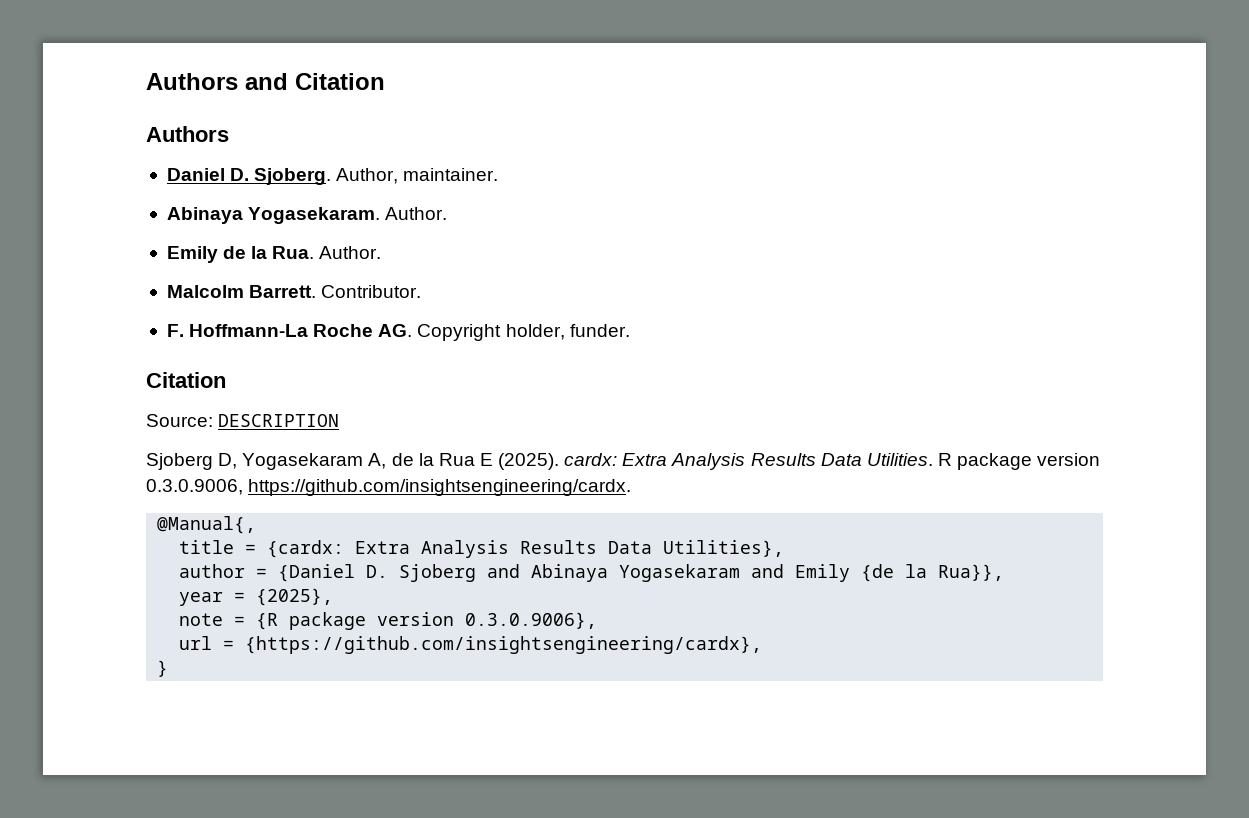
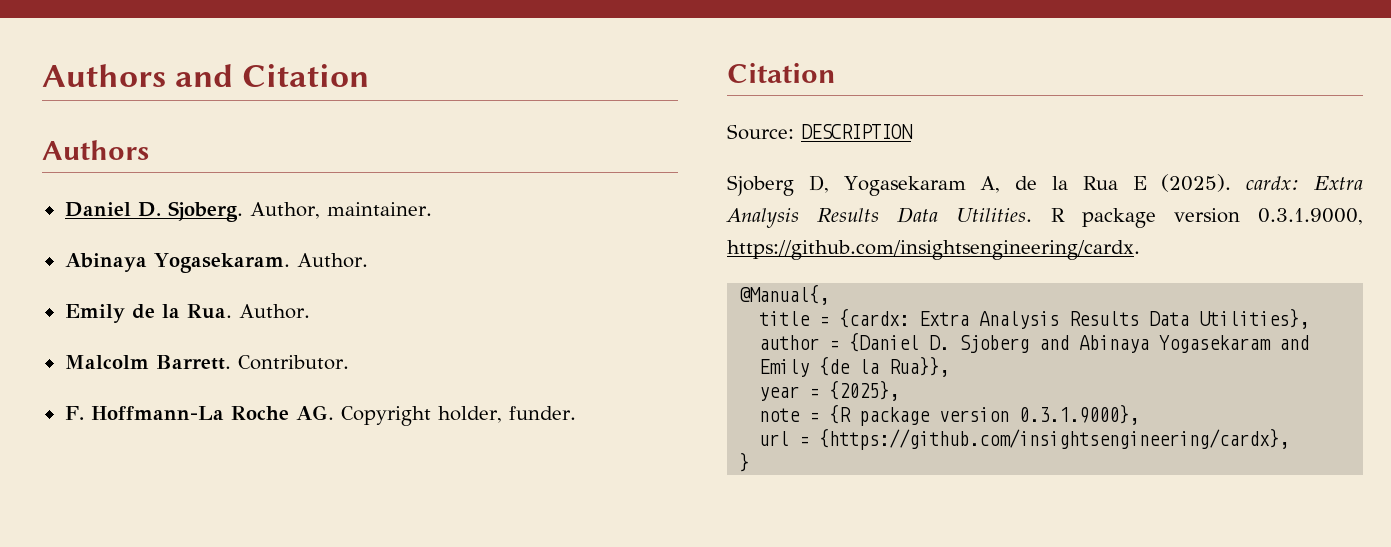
[146,479,243,495] 0.3.0.9006, -> [1258,208,1363,225] 0.3.1.9000,
[465,612,598,629] 0.3.0.9006}, -> [1019,404,1140,425] 0.3.1.9000},

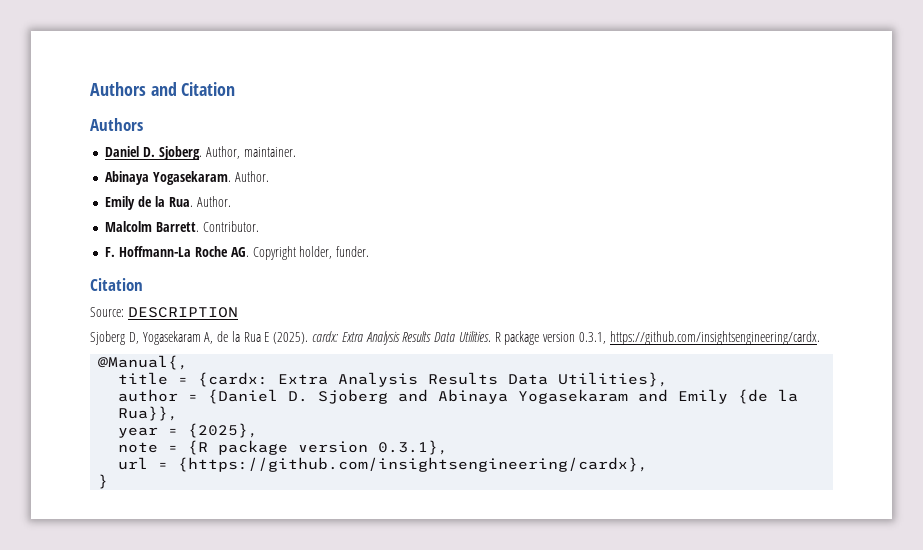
[1258,208,1363,225] 0.3.1.9000, -> [579,332,607,344] 0.3.1,
[1019,404,1140,425] 0.3.1.9000}, -> [378,440,449,455] 0.3.1},

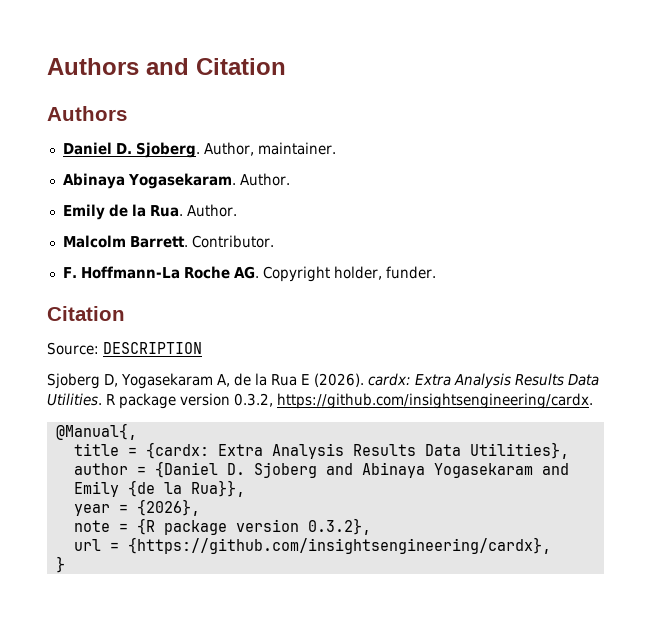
[273,332,309,344] (2025). -> [313,373,364,387] (2026).
[579,332,607,344] 0.3.1, -> [234,393,273,407] 0.3.2,
[188,423,259,438] {2025}, -> [136,499,200,516] {2026},
[378,440,449,455] 0.3.1}, -> [307,518,371,535] 0.3.2},

